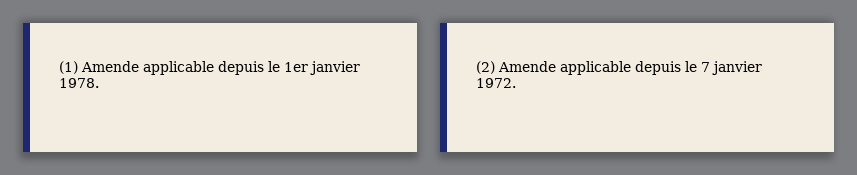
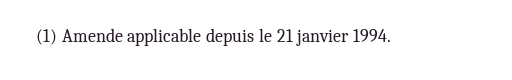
[284,61,360,75] [59,78,99,88] [476,61,762,75] [476,78,516,88] 1er janvier 1978. // (2) Amende applicable depuis le 7 janvier 1972. -> [276,29,392,46] 21 janvier 1994.

